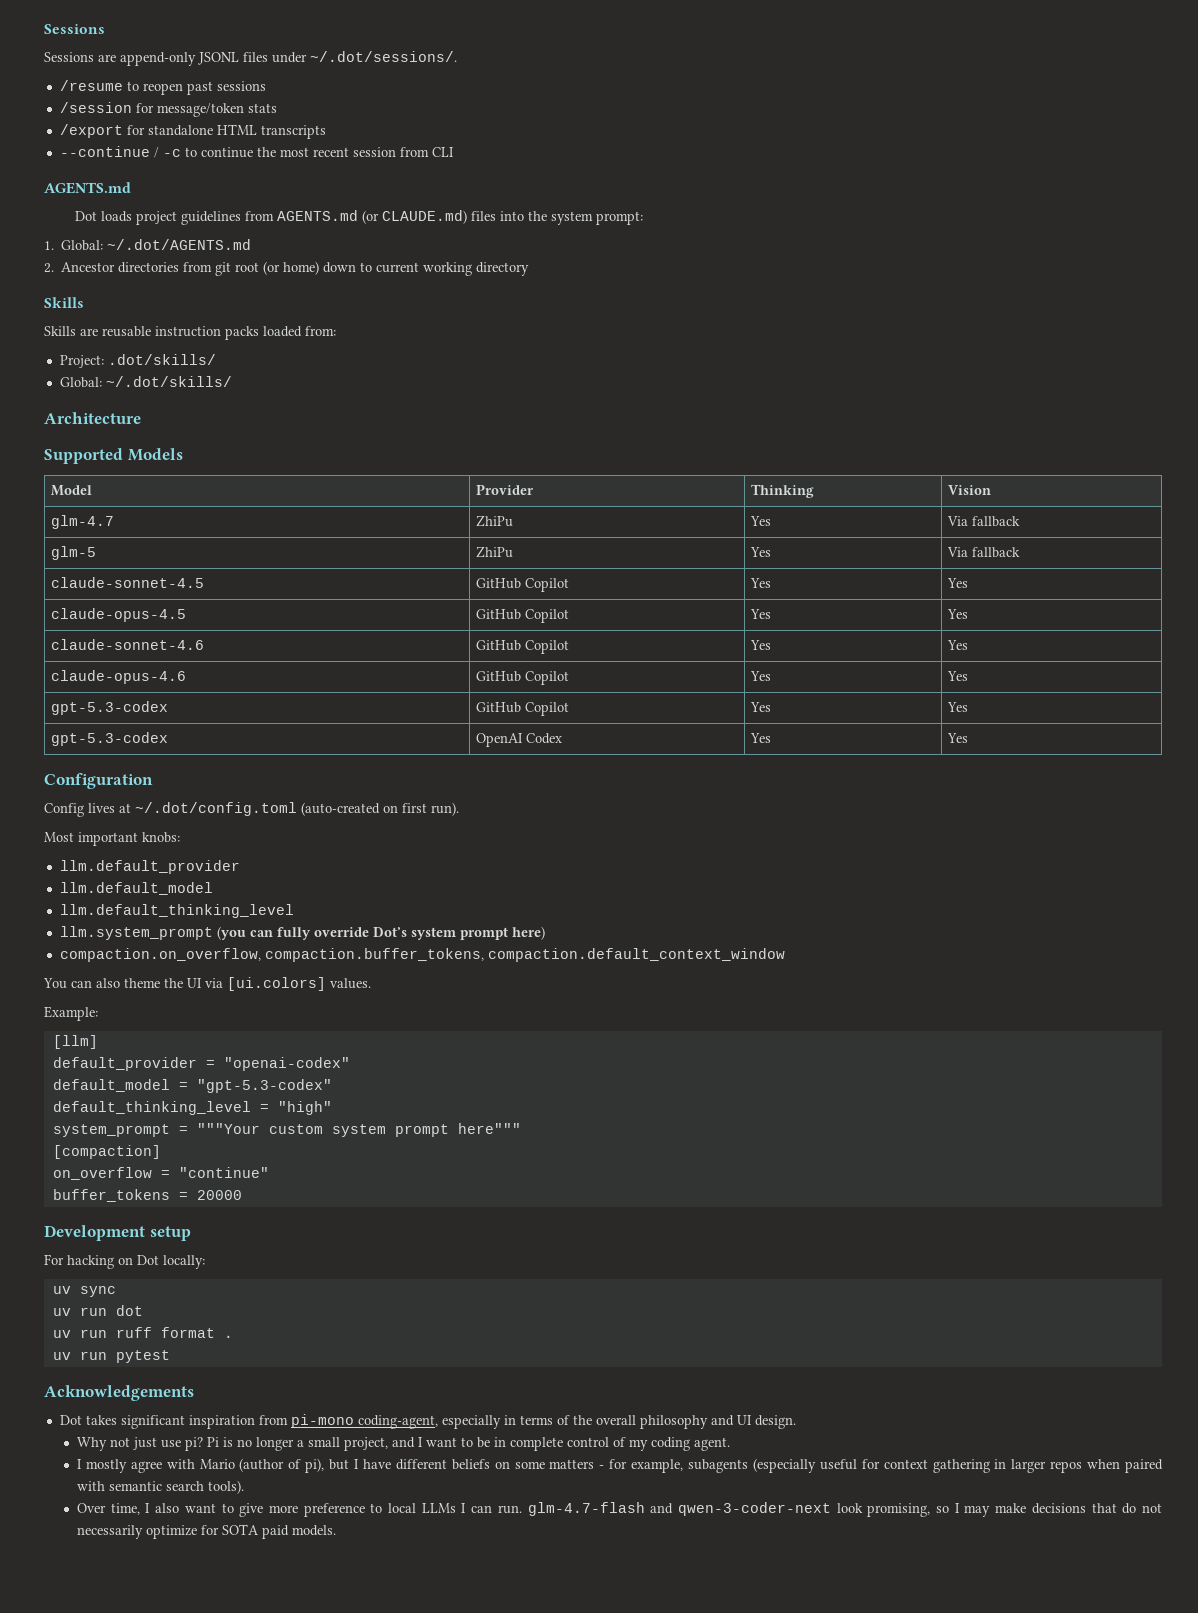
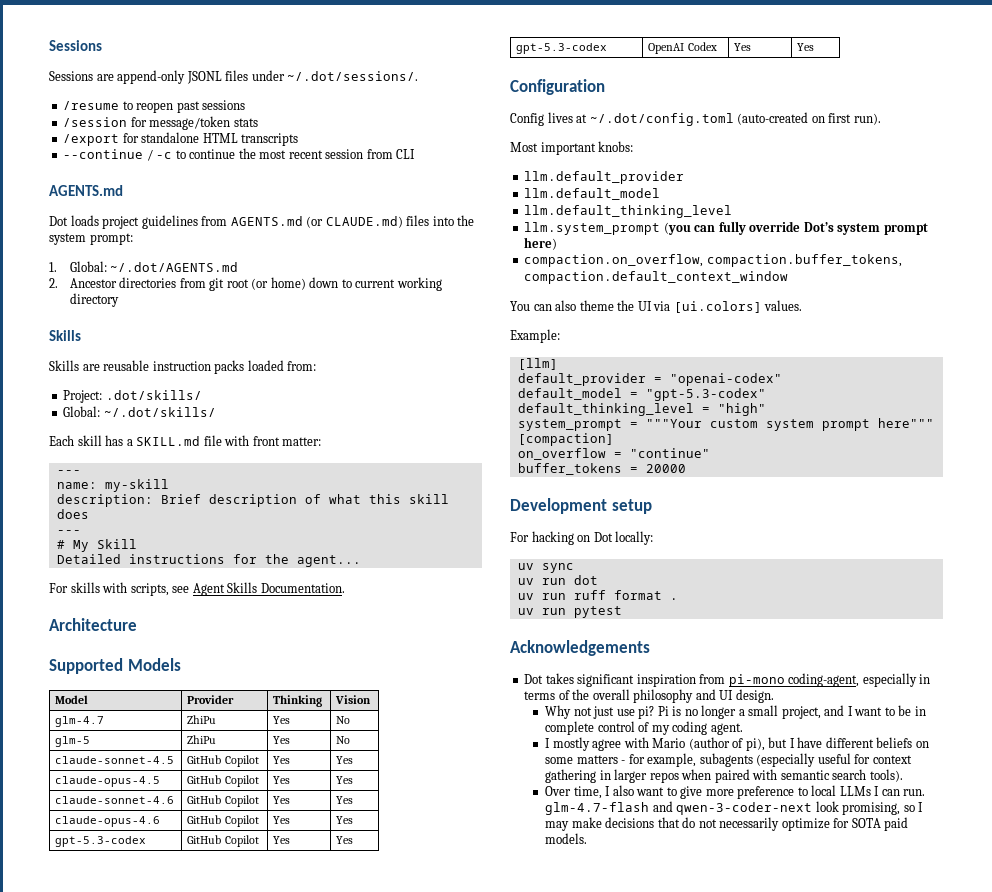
(232, 381) none -> [49,435,322,446] [56,470,81,474] [56,479,169,492] [56,494,449,507] [56,509,89,519] [56,530,81,534] [56,539,137,552] [56,554,361,567] [49,582,345,596] // Each skill has a SKILL.md file with front matter: // --- // name: my-skill // description: Brief description of what this skill does // --- // # My Skill // Detailed instructions for the agent... // For skills with scripts, see Agent Skills Documentation.
[946,516,1020,527] Via fallback -> [336,716,351,724] No
[946,547,1020,558] Via fallback -> [336,736,351,744] No

